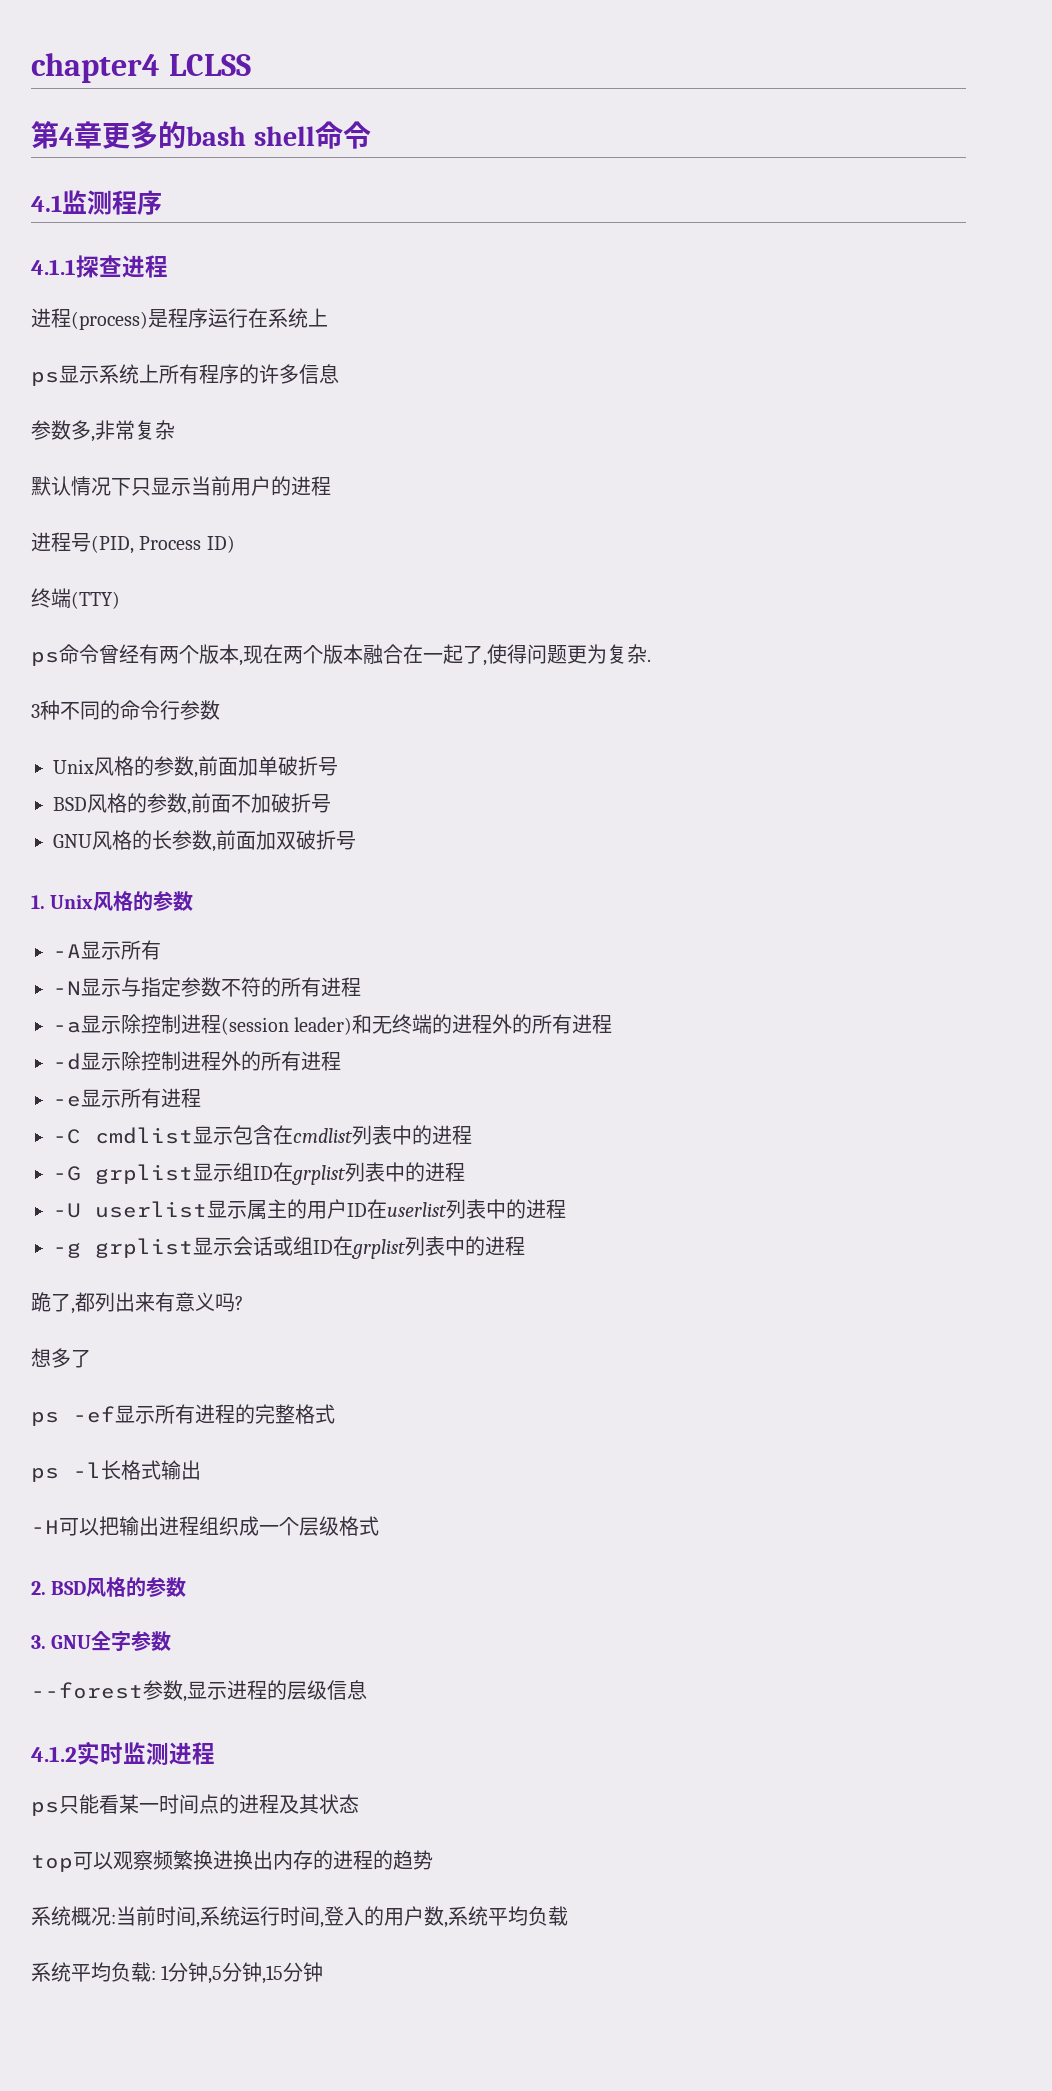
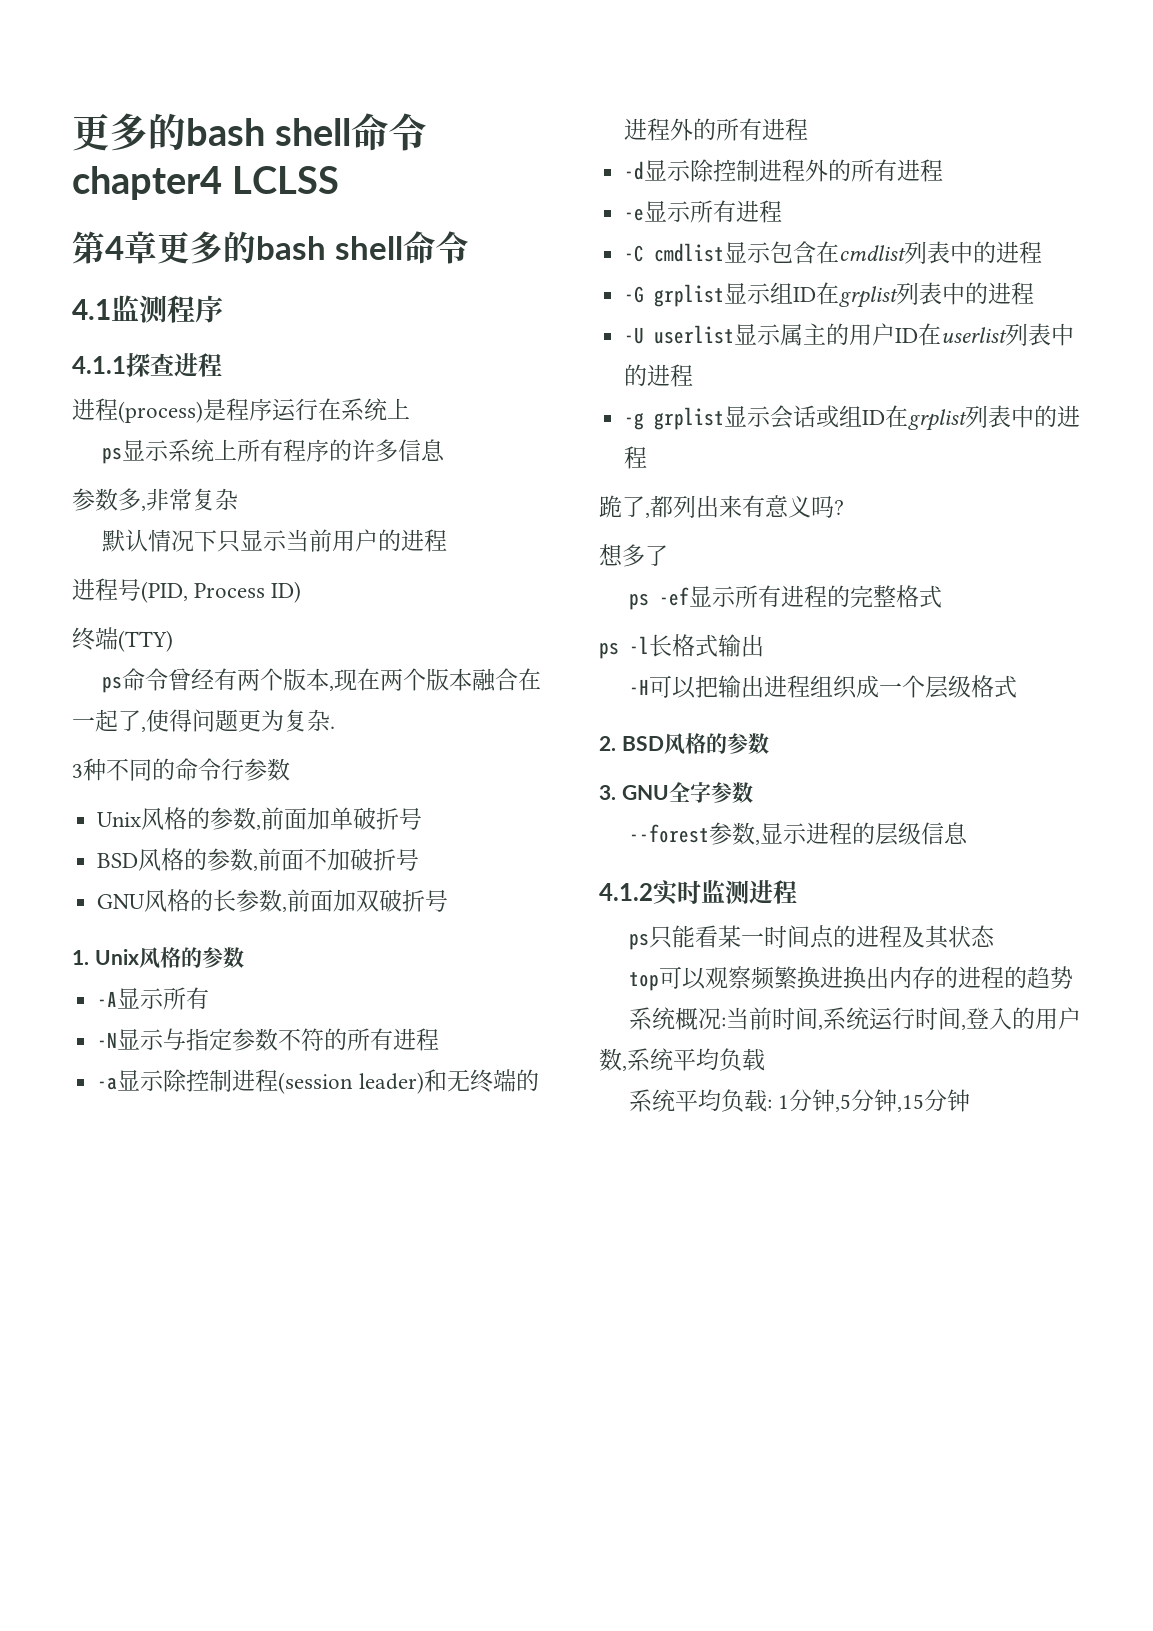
(31, 68) none -> [72,113,428,151] 更多的bash shell命令

